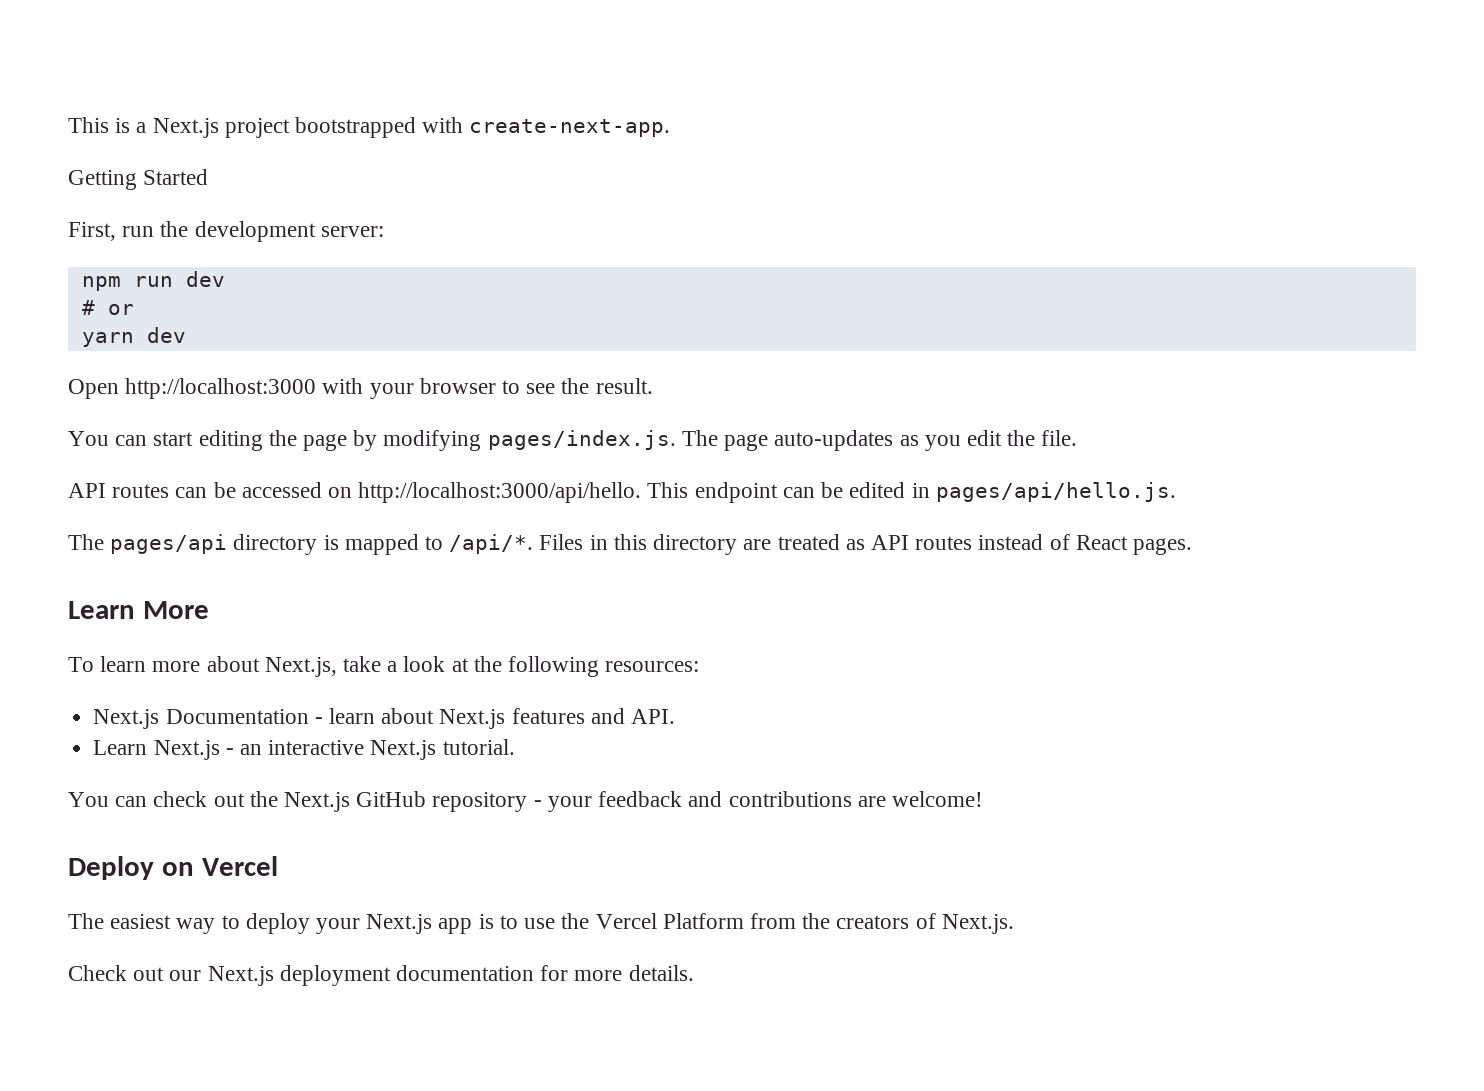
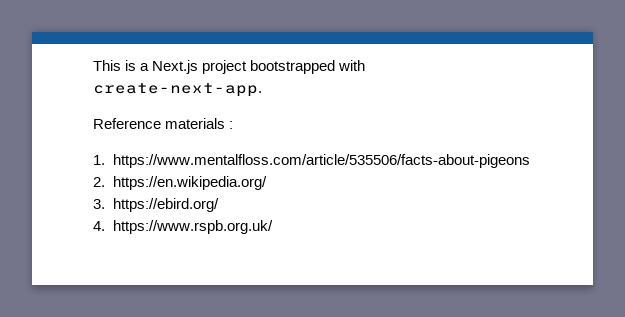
[68,169,209,190] [68,221,384,242] [81,271,225,291] [81,300,134,315] [81,327,186,347] [68,378,653,399] [68,430,1078,451] [68,482,1176,503] [68,534,1192,555] [68,601,209,619] [68,656,700,677] [93,708,675,729] [93,739,515,760] [68,791,983,812] [68,856,278,880] [68,913,1014,934] [68,965,694,986] Getting Started // First, run the development server: // npm run dev // # or // yarn dev // Open http://localhost:3000 with your browser to see the result. // You can start editing the page by modifying pages/index.js. The page auto-updates as you edit the file. // API routes can be accessed on http://localhost:3000/api/hello. This endpoint can be edited in pages/api/hello.js. // The pages/api directory is mapped to /api/*. Files in this directory are treated as API routes instead of React pages. // Learn More // To learn more about Next.js, take a look at the following resources: // Next.js Documentation - learn about Next.js features and API. // Learn Next.js - an interactive Next.js tutorial. // You can check out the Next.js GitHub repository - your feedback and contributions are welcome! // Deploy on Vercel // The easiest way to deploy your Next.js app is to use the Vercel Platform from the creators of Next.js. // Check out our Next.js deployment documentation for more details. -> [93,118,234,129] [93,154,530,168] [93,176,267,190] [93,198,219,212] [93,220,273,234] Reference materials : // 1. https://www.mentalfloss.com/article/535506/facts-about-pigeons // 2. https://en.wikipedia.org/ // 3. https://ebird.org/ // 4. https://www.rspb.org.uk/

